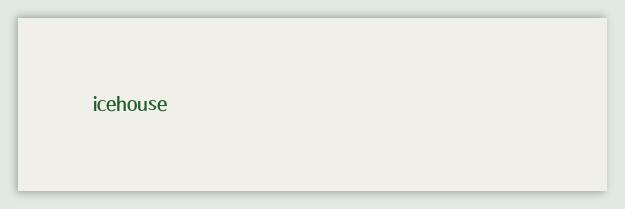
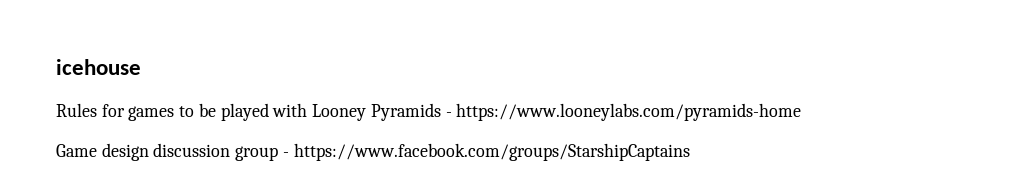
(167, 104) none -> [56,103,802,121] [56,143,690,161] // Rules for games to be played with Looney Pyramids - https://www.looneylabs.com/pyramids-home // Game design discussion group - https://www.facebook.com/groups/StarshipCaptains

